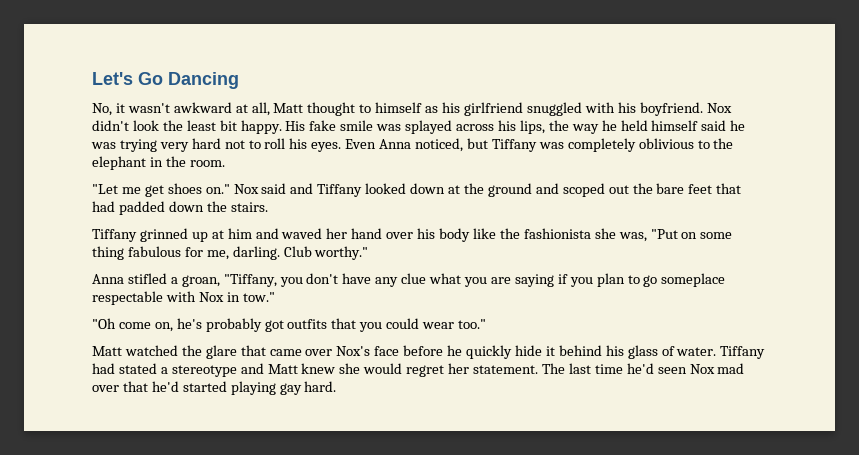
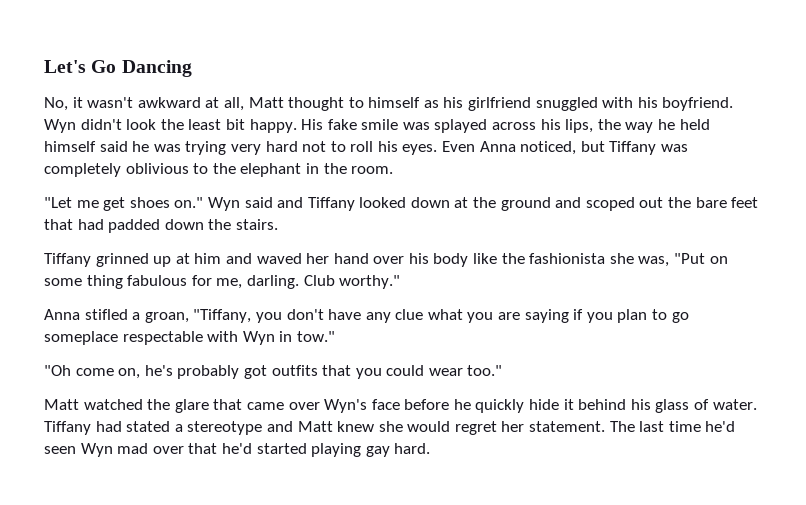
[706,103,732,113] Nox -> [44,119,76,133] Wyn
[233,184,259,194] Nox -> [207,197,240,211] Wyn
[198,292,224,302] Nox -> [242,331,275,345] Wyn
[336,346,371,356] Nox's -> [324,399,368,413] Wyn's
[689,364,715,374] Nox -> [80,443,113,457] Wyn

